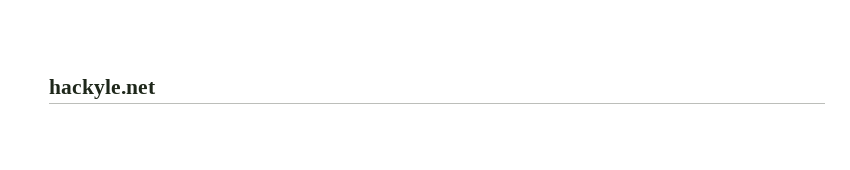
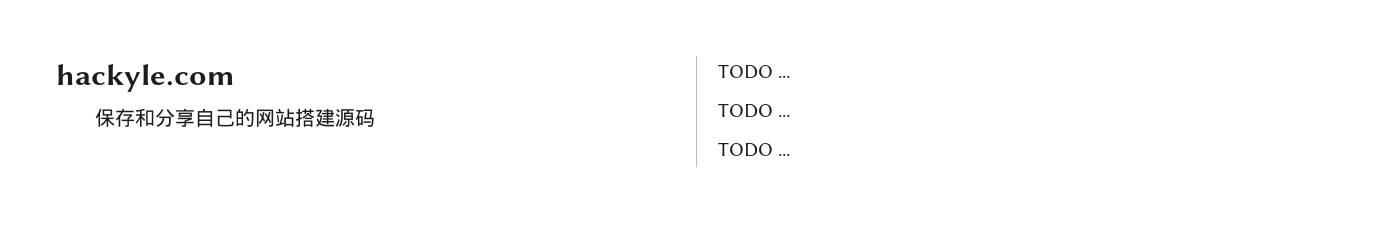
[49,79,156,99] hackyle.net -> [56,64,235,92] [95,108,376,127] [718,64,791,79] [718,103,791,118] [718,142,791,157] hackyle.com // 保存和分享自己的网站搭建源码 // TODO ... // TODO ... // TODO ...

